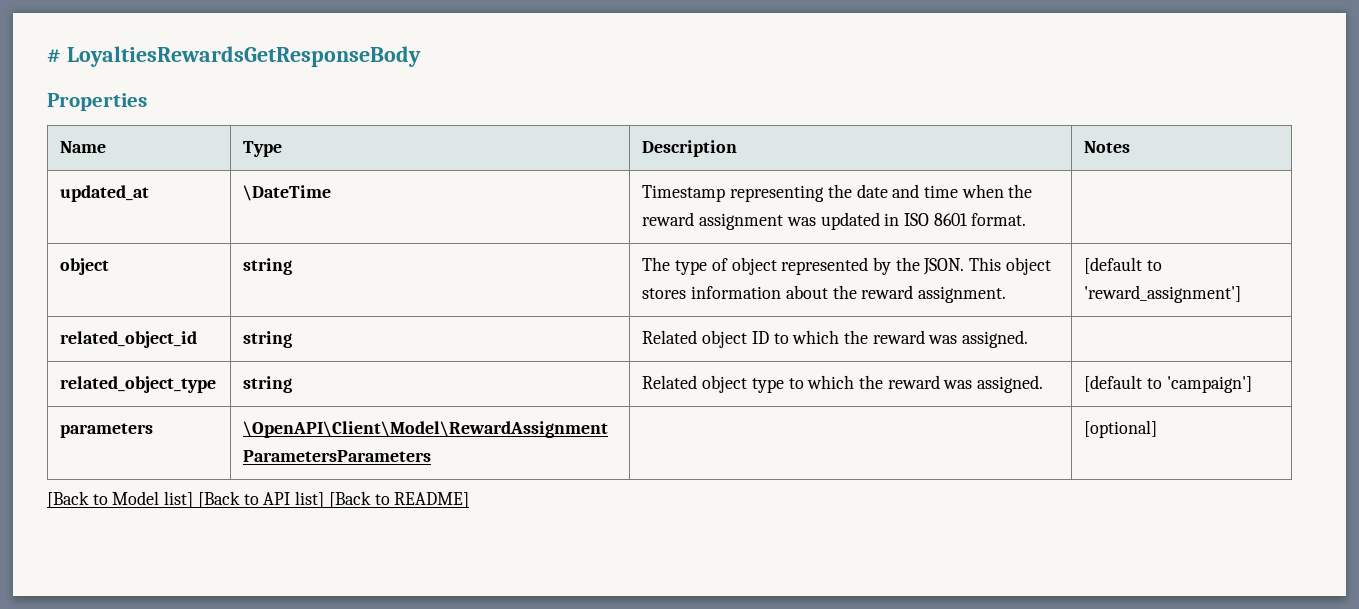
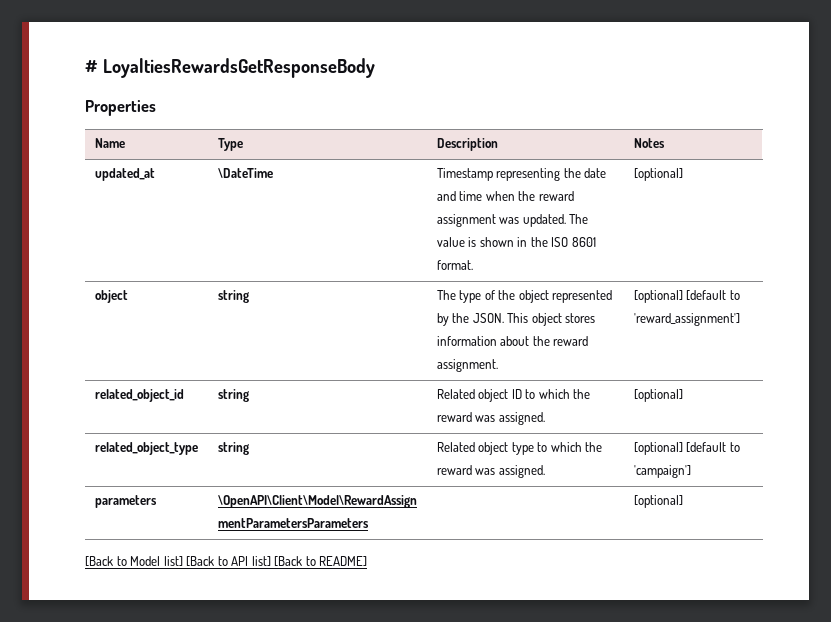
[820,212,900,230] updated in -> [522,214,589,227] [436,237,548,247] updated. The value is shown in the
(1027, 219) none -> [633,168,683,181] [optional]
(728, 264) none -> [498,290,516,300] the
(1006, 294) none -> [633,290,683,303] [optional]
(1029, 339) none -> [633,389,683,402] [optional]
(1044, 384) none -> [633,442,683,455] [optional]

